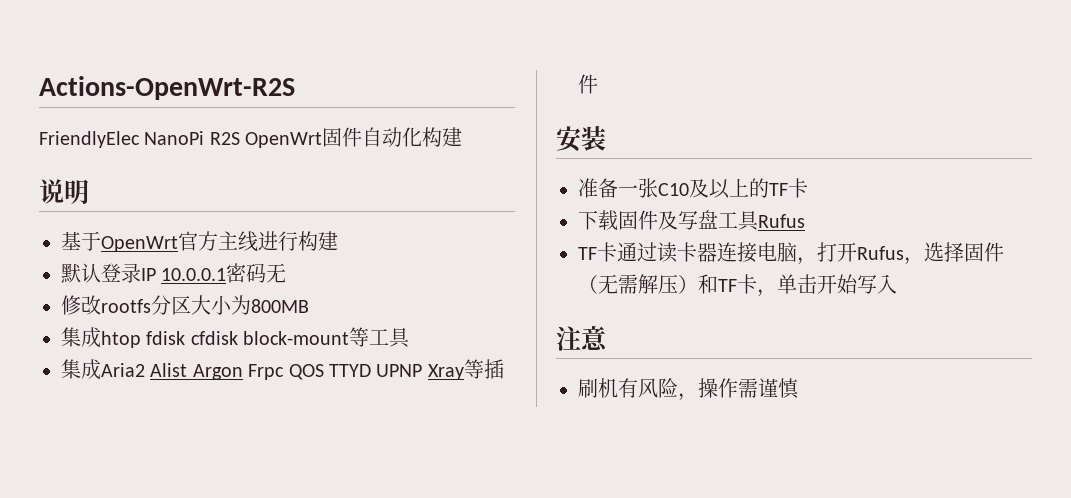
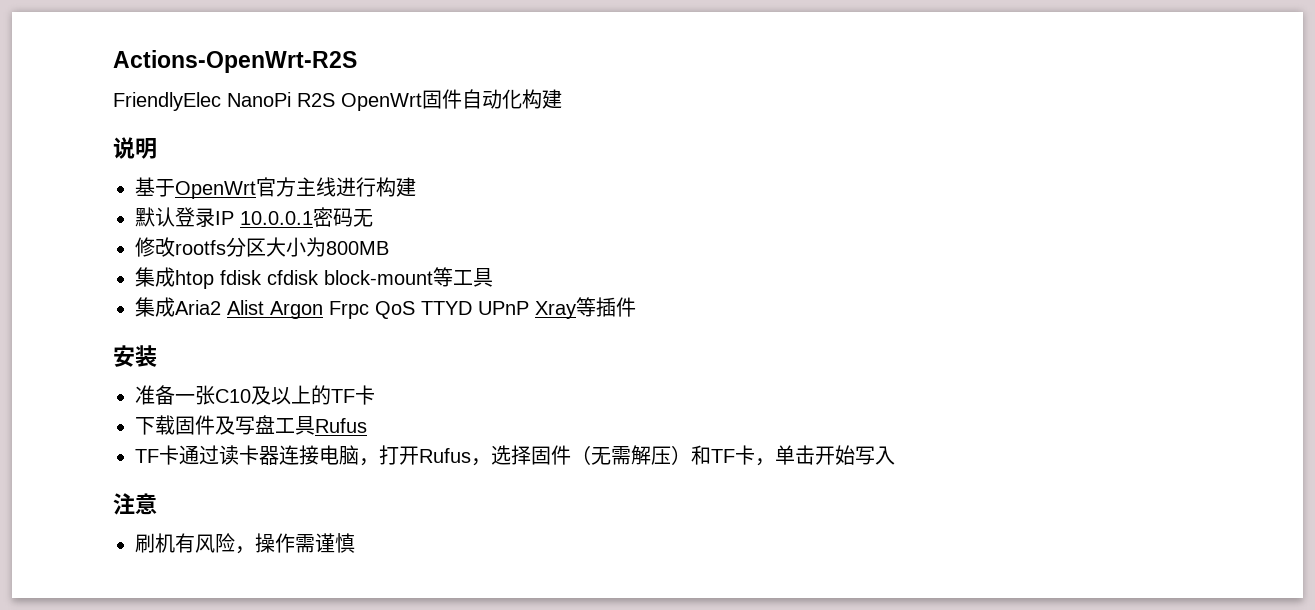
[288,364,423,380] QOS TTYD UPNP -> [375,301,529,319] QoS TTYD UPnP

